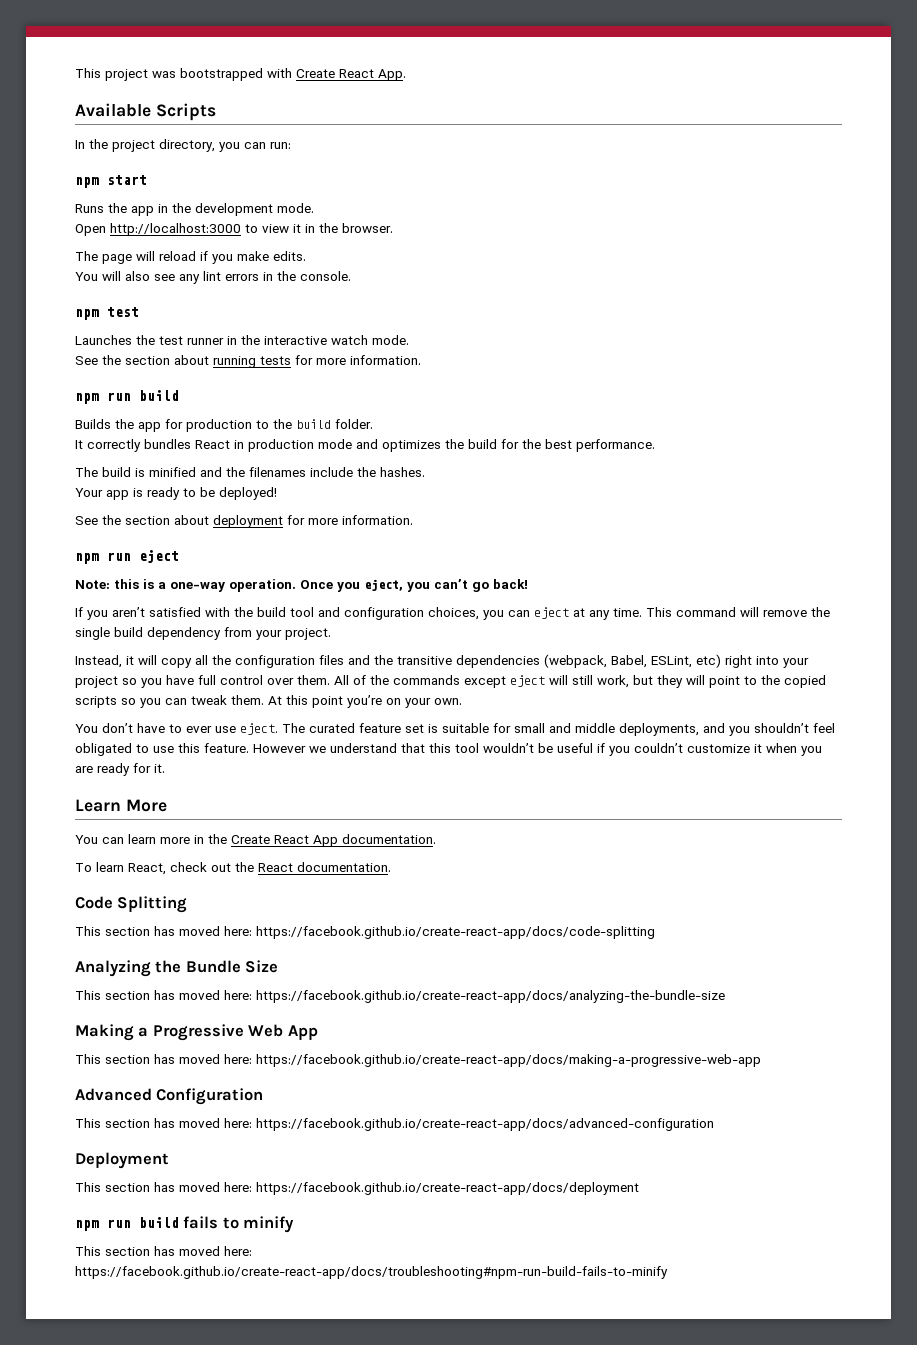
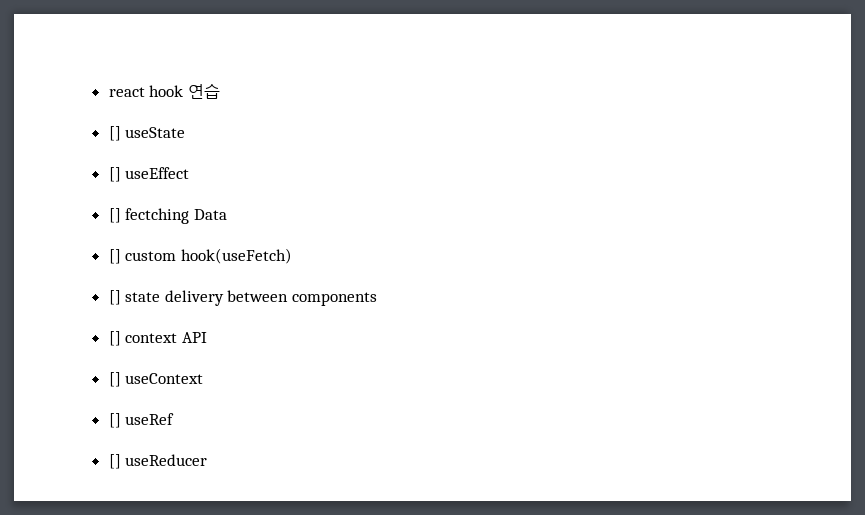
[75,68,406,81] [75,103,216,121] [75,139,291,152] [75,175,147,188] [75,203,314,216] [75,223,393,236] [75,251,306,264] [75,271,351,284] [75,307,139,320] [75,335,409,345] [75,355,421,368] [75,390,179,404] [75,419,373,432] [75,439,655,452] [75,467,425,477] [75,487,277,500] [75,515,413,528] [75,550,179,564] [75,579,528,592] [75,607,830,620] [75,627,331,640] [75,654,809,668] [75,675,826,688] [75,695,462,708] [75,723,835,736] [75,743,822,756] [75,763,165,776] [75,799,167,812] [75,834,436,847] [75,862,391,875] [75,896,188,913] [75,926,655,939] [75,960,279,977] [75,990,725,1003] [75,1024,318,1041] [75,1054,761,1067] [75,1088,264,1105] [75,1118,714,1131] [75,1152,169,1169] [75,1182,639,1195] [75,1216,295,1233] [75,1246,252,1256] [75,1266,668,1279] This project was bootstrapped with Create React App. // Available Scripts // In the project directory, you can run: // npm start // Runs the app in the development mode. // Open http://localhost:3000 to view it in the browser. // The page will reload if you make edits. // You will also see any lint errors in the console. // npm test // Launches the test runner in the interactive watch mode. // See the section about running tests for more information. // npm run build // Builds the app for production to the build folder. // It correctly bundles React in production mode and optimizes the build for the best performance. // The build is minified and the filenames include the hashes. // Your app is ready to be deployed! // See the section about deployment for more information. // npm run eject // Note: this is a one-way operation. Once you eject, you can’t go back! // If you aren’t satisfied with the build tool and configuration choices, you can eject at any time. This command will remove the single build dependency from your project. // Instead, it will copy all the configuration files and the transitive dependencies (webpack, Babel, ESLint, etc) right into your project so you have full control over them. All of the commands except eject will still work, but they will point to the copied scripts so you can tweak them. At this point you’re on your own. // You don’t have to ever use eject. The curated feature set is suitable for small and middle deployments, and you shouldn’t feel obligated to use this feature. However we understand that this tool wouldn’t be useful if you couldn’t customize it when you are ready for it. // Learn More // You can learn more in the Create React App documentation. // To learn React, check out the React documentation. // Code Splitting // This section has moved here: https://facebook.github.io/create-react-app/docs/code-splitting // Analyzing the Bundle Size // This section has moved here: https://facebook.github.io/create-react-app/docs/analyzing-the-bundle-size // Making a Progressive Web App // This section has moved here: https://facebook.github.io/create-react-app/docs/making-a-progressive-web-app // Advanced Configuration // This section has moved here: https://facebook.github.io/create-react-app/docs/advanced-configuration // Deployment // This section has moved here: https://facebook.github.io/create-react-app/docs/deployment // npm run build fails to minify // This section has moved here: https://facebook.github.io/create-react-app/docs/troubleshooting#npm-run-build-fails-to-minify -> [108,83,220,99] [108,126,186,141] [108,167,190,182] [108,208,227,224] [108,248,292,264] [108,290,378,306] [108,331,207,346] [108,372,204,387] [108,413,175,428] [108,454,208,469] react hook 연습 // [] useState // [] useEffect // [] fectching Data // [] custom hook(useFetch) // [] state delivery between components // [] context API // [] useContext // [] useRef // [] useReducer

